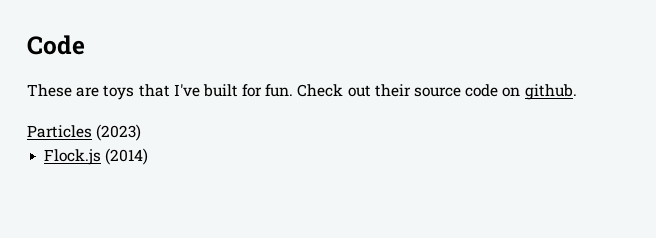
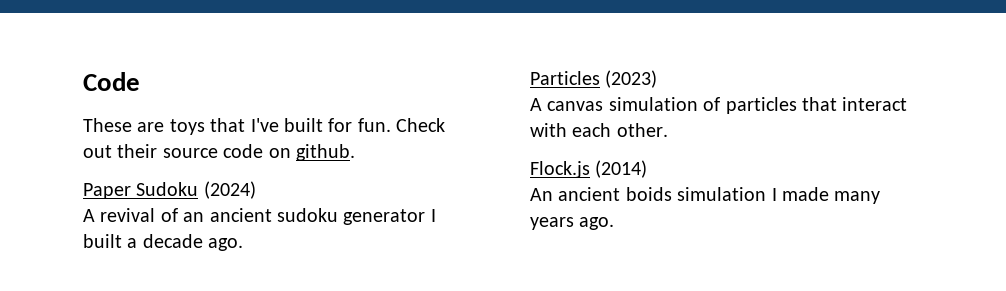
[27,124,142,141] [44,148,149,165] Particles (2023) // Flock.js (2014) -> [83,181,256,199] [83,208,436,225] [83,234,244,251] [530,70,658,88] [530,97,908,114] [530,123,668,137] [530,160,648,178] [530,187,881,204] [530,217,615,230] Paper Sudoku (2024) // A revival of an ancient sudoku generator I built a decade ago. // Particles (2023) // A canvas simulation of particles that interact with each other. // Flock.js (2014) // An ancient boids simulation I made many years ago.

